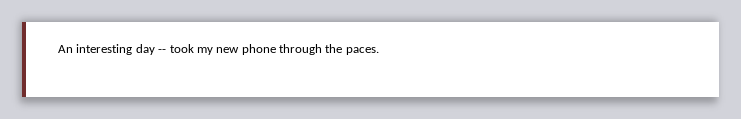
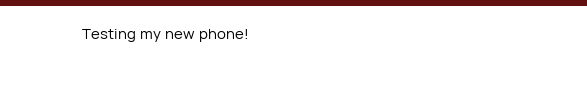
[58,44,379,55] An interesting day -- took my new phone through the paces. -> [82,29,250,42] Testing my new phone!

